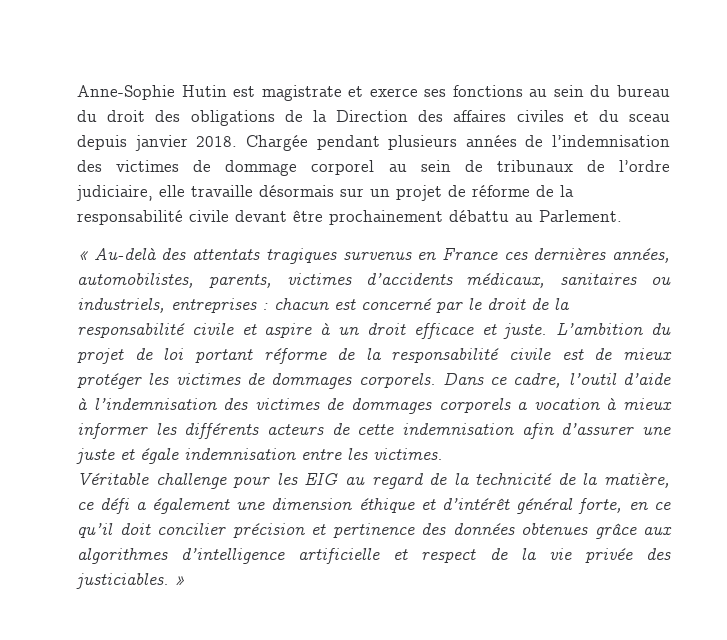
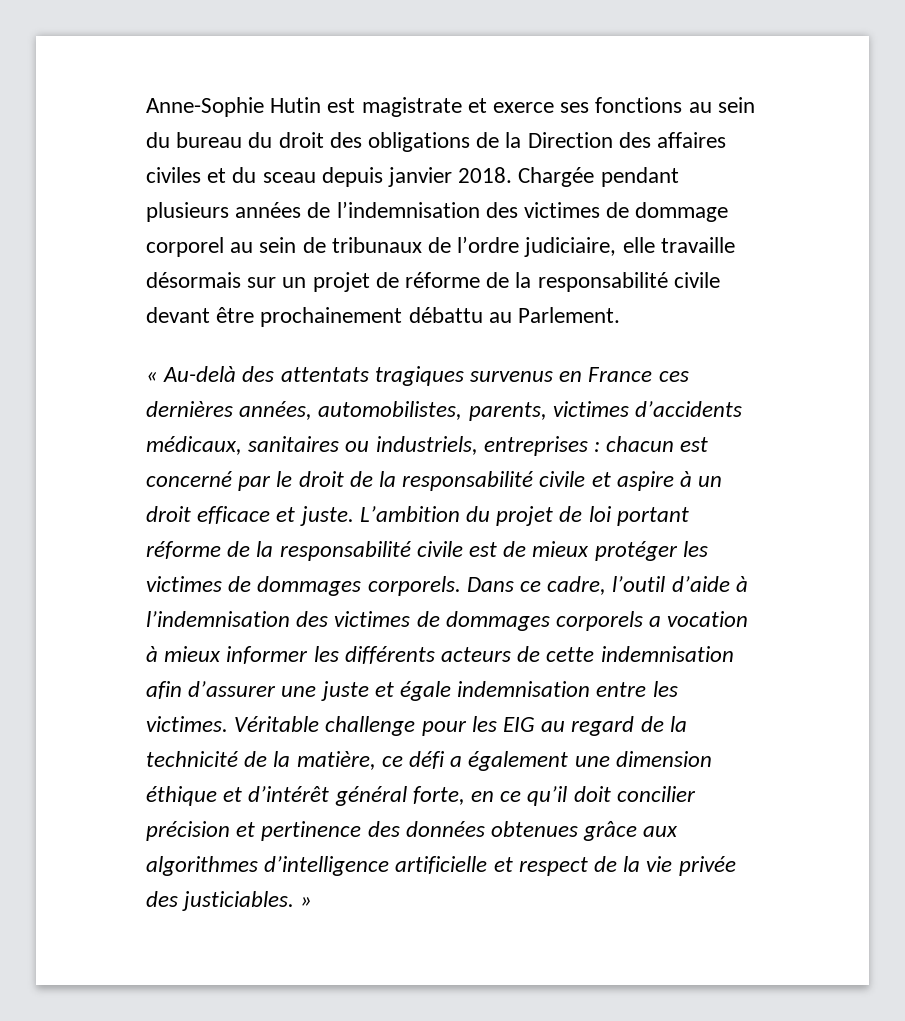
(443, 454) // -> (228, 724) none

